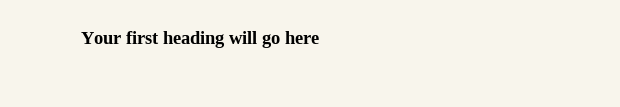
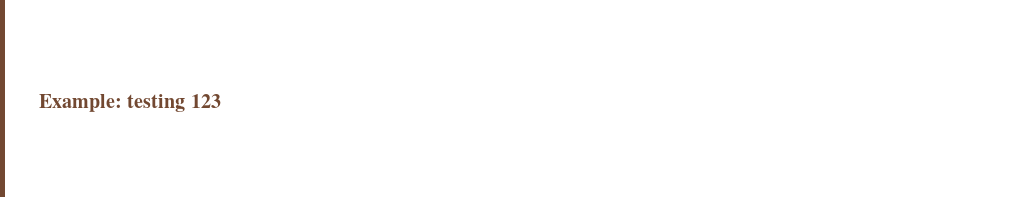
[81,31,319,48] Your first heading will go here -> [39,94,221,112] Example: testing 123

